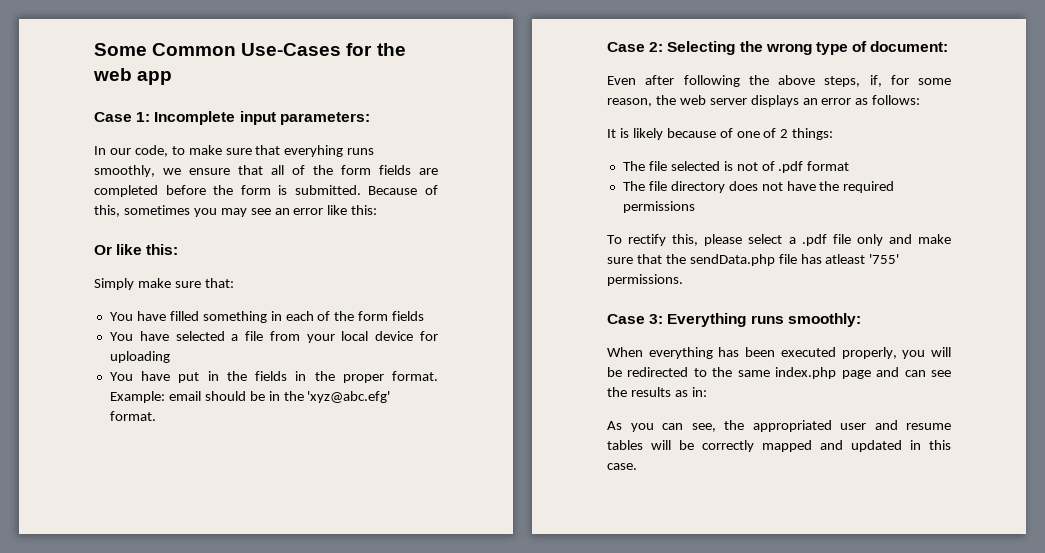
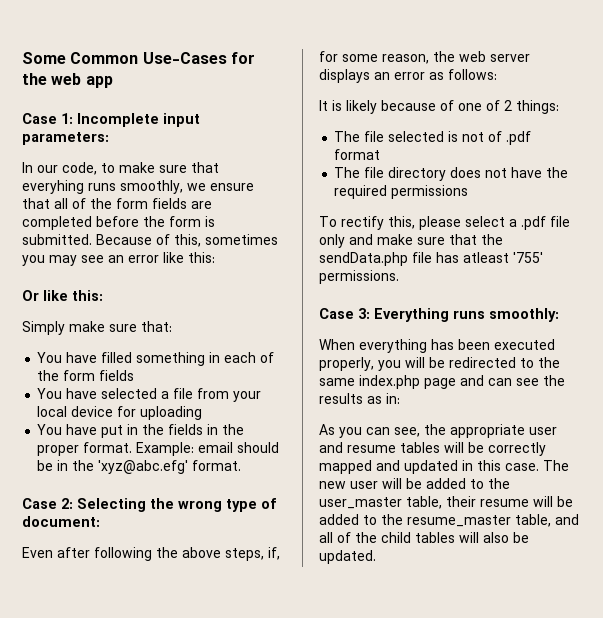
[752,420,832,432] appropriated -> [450,424,525,438] appropriate
(637, 466) none -> [543,460,569,471] [319,478,510,489] [319,496,573,509] [319,514,579,527] [319,532,529,543] [319,550,376,564] The new user will be added to the user_master table, their resume will be added to the resume_master table, and all of the child tables will also be updated.

